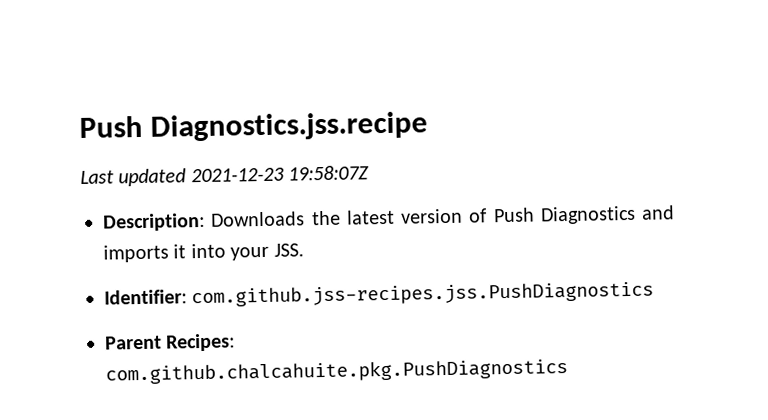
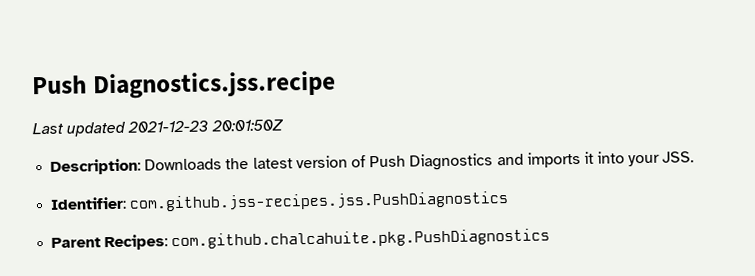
[288,165,370,181] 19:58:07Z -> [210,119,284,132] 20:01:50Z

